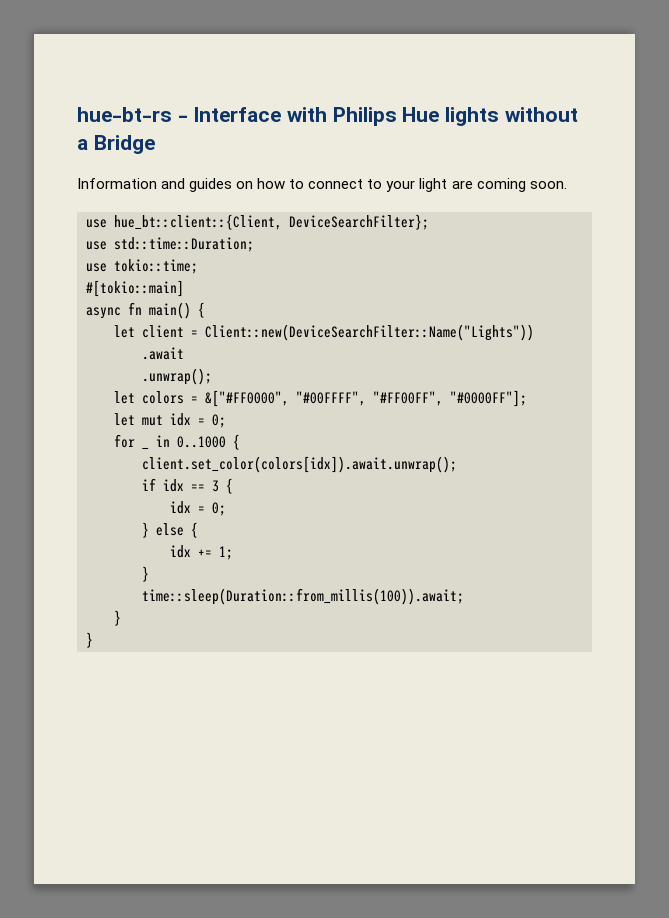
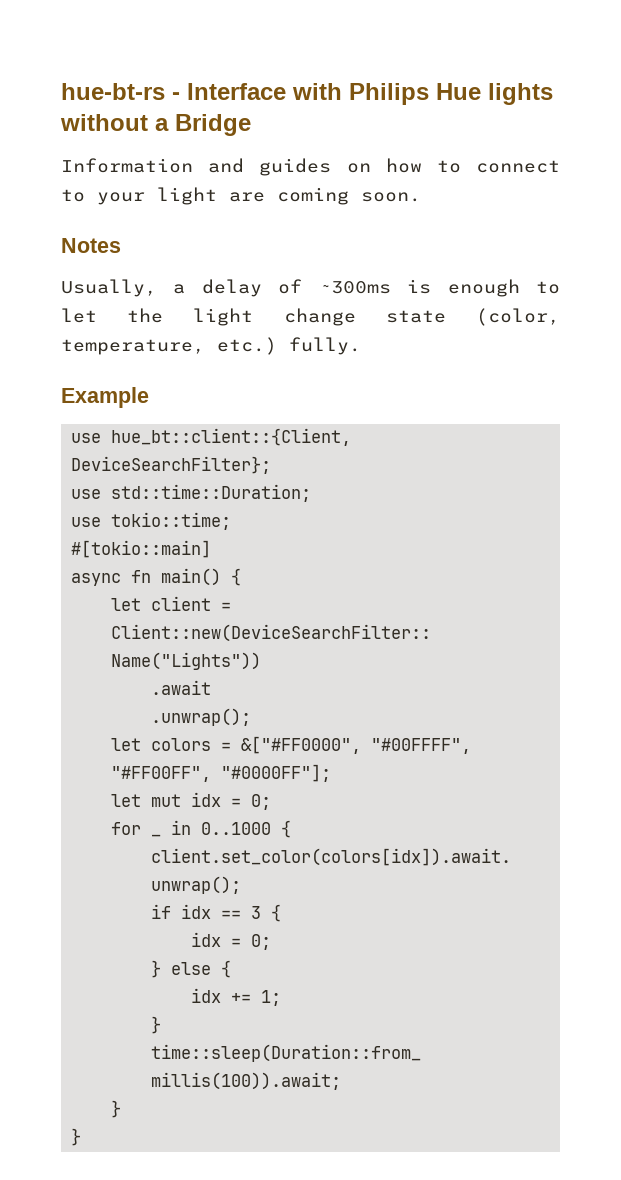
(567, 185) none -> [61,238,121,253] [61,279,560,297] [61,308,560,326] [61,337,361,355] [61,387,149,408] // Notes // Usually, a delay of ~300ms is enough to let the light change state (color, temperature, etc.) fully. // Example

